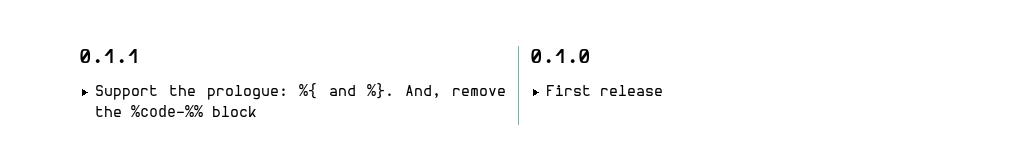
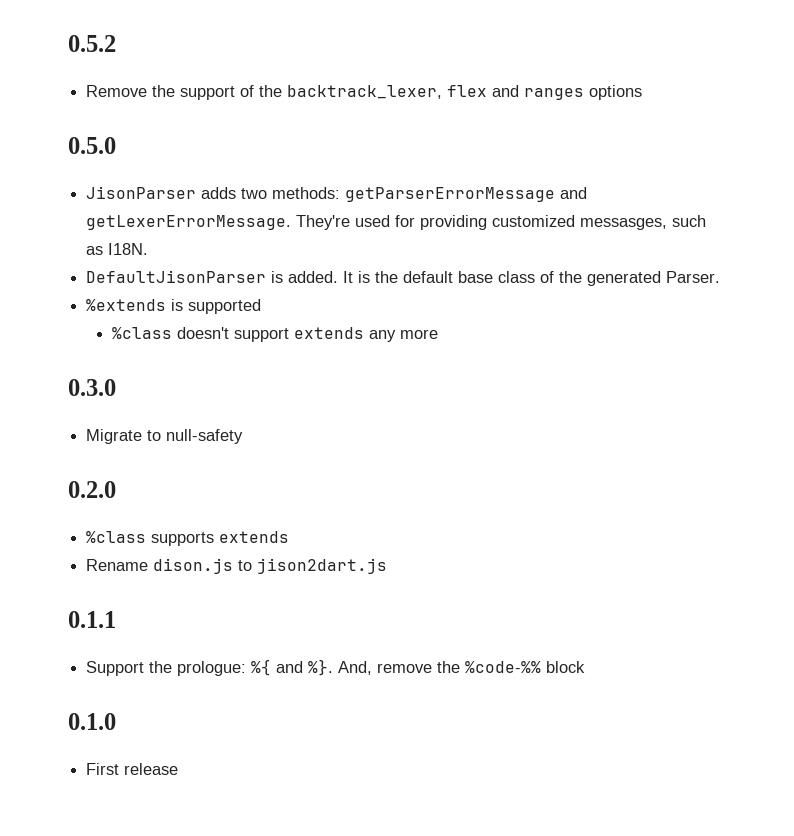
(79, 56) none -> [68,35,116,52] [86,85,643,100] [68,137,116,154] [86,186,588,202] [86,215,707,230] [86,243,149,255] [86,270,721,286] [86,299,262,314] [111,327,438,342] [68,379,116,396] [86,429,244,444] [68,481,116,498] [86,531,290,546] [86,558,388,574] 0.5.2 // Remove the support of the backtrack_lexer, flex and ranges options // 0.5.0 // JisonParser adds two methods: getParserErrorMessage and getLexerErrorMessage. They're used for providing customized messasges, such as I18N. // DefaultJisonParser is added. It is the default base class of the generated Parser. // %extends is supported // %class doesn't support extends any more // 0.3.0 // Migrate to null-safety // 0.2.0 // %class supports extends // Rename dison.js to jison2dart.js //

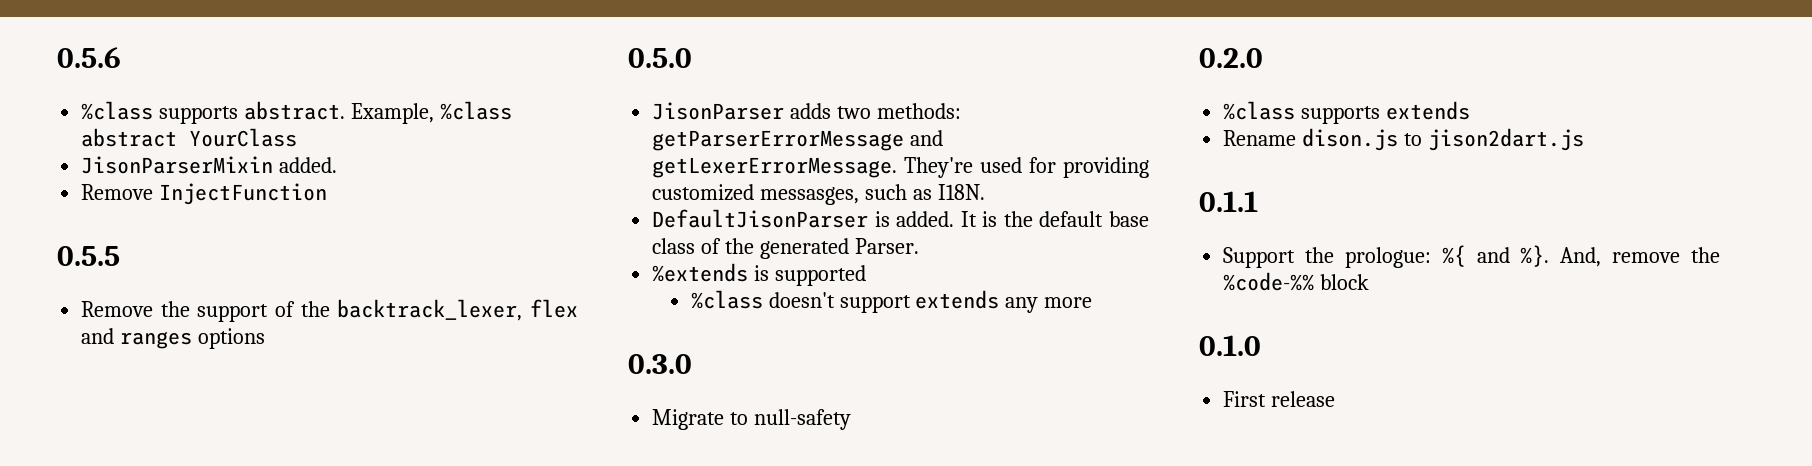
[68,35,116,52] 0.5.2 -> [57,47,121,68] [81,101,512,124] [81,128,298,147] [81,156,338,174] [81,183,328,205] [57,246,120,266] 0.5.6 // %class supports abstract. Example, %class abstract YourClass // JisonParserMixin added. // Remove InjectFunction // 0.5.5

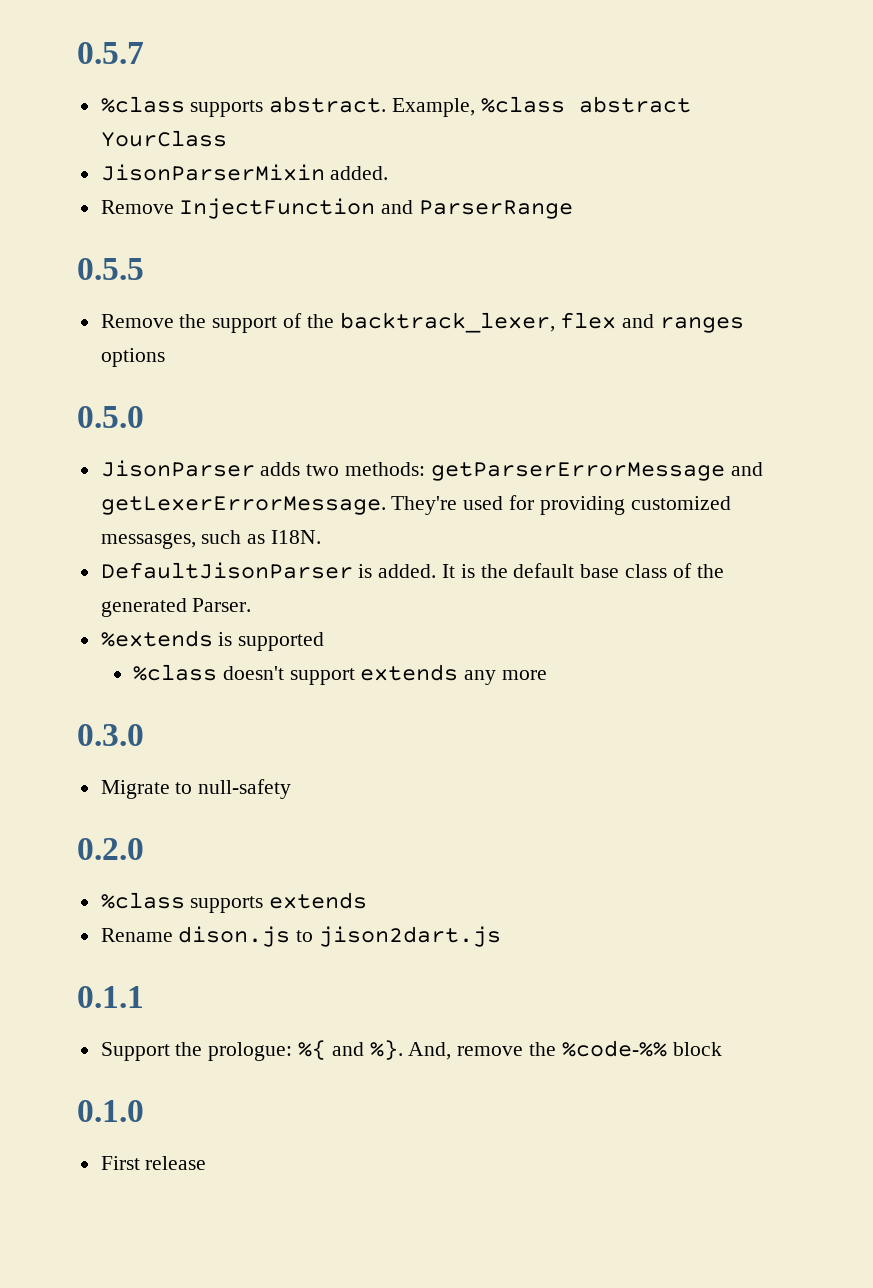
[57,47,121,68] 0.5.6 -> [77,42,144,64] 0.5.7
(328, 194) none -> [381,200,574,219] and ParserRange

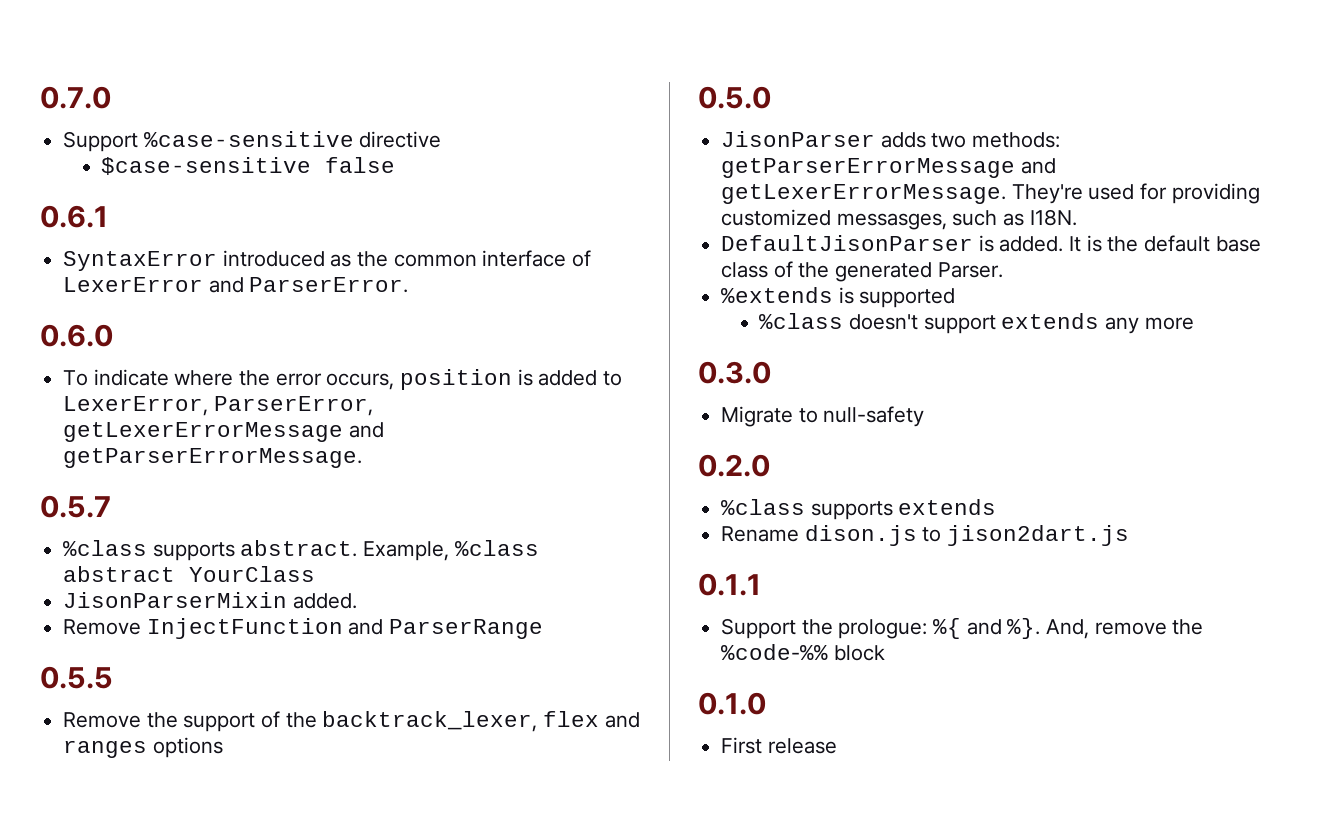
(77, 53) none -> [40,86,111,109] [63,131,442,152] [101,157,396,175] [40,205,108,228] [63,250,592,271] [63,277,409,293] [40,324,113,347] [63,369,623,390] [63,396,373,416] [63,422,384,442] [63,448,363,468] 0.7.0 // Support %case-sensitive directive // $case-sensitive false // 0.6.1 // SyntaxError introduced as the common interface of LexerError and ParserError. // 0.6.0 // To indicate where the error occurs, position is added to LexerError, ParserError, getLexerErrorMessage and getParserErrorMessage. //

